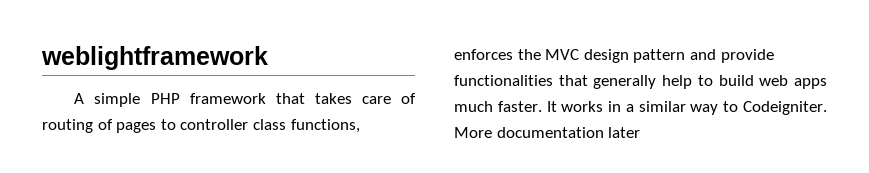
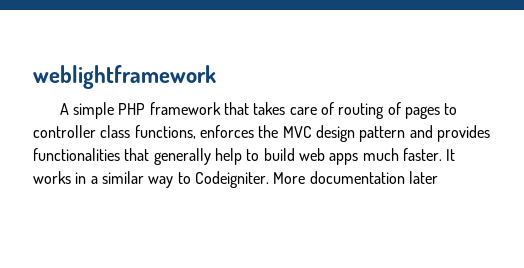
[720,49,774,63] provide -> [436,125,490,142] provides

